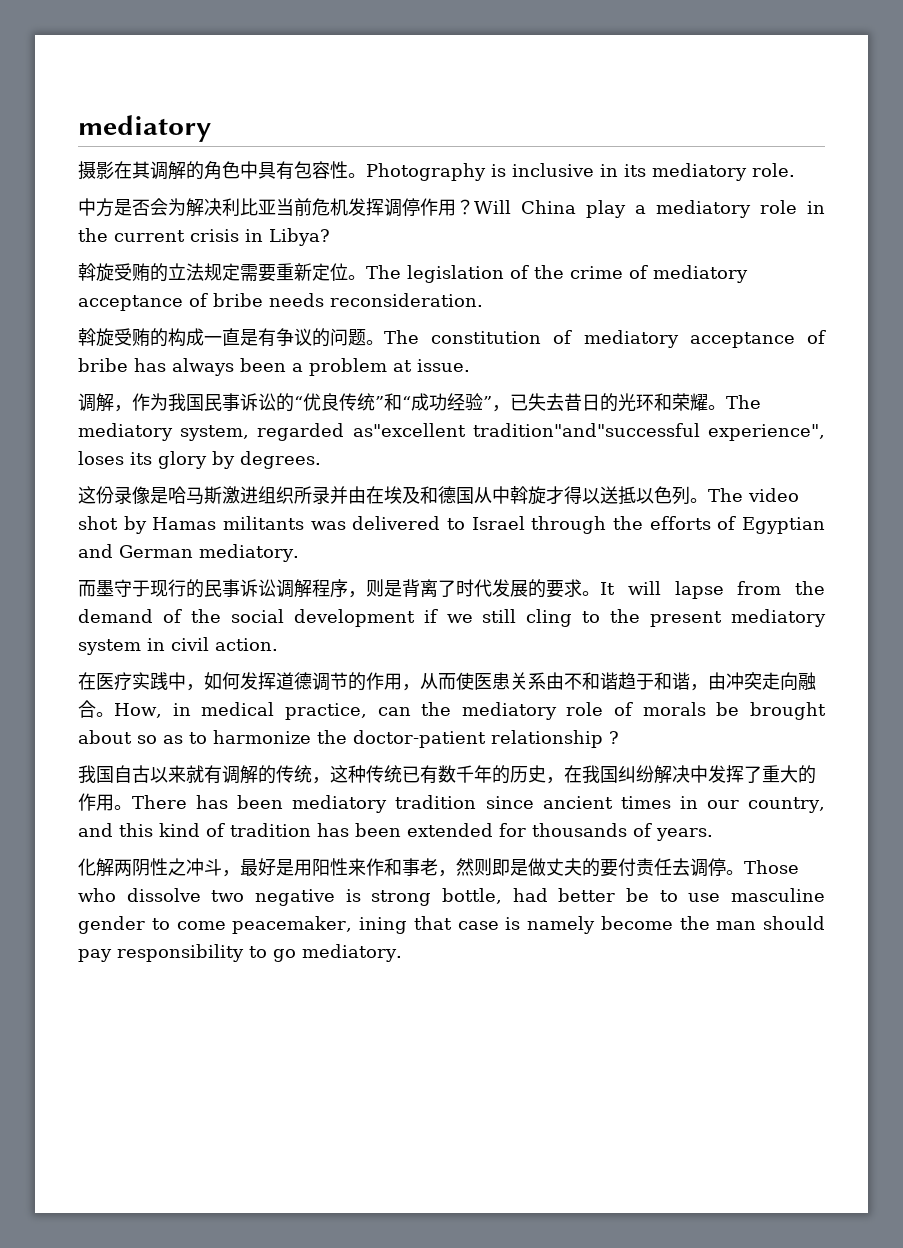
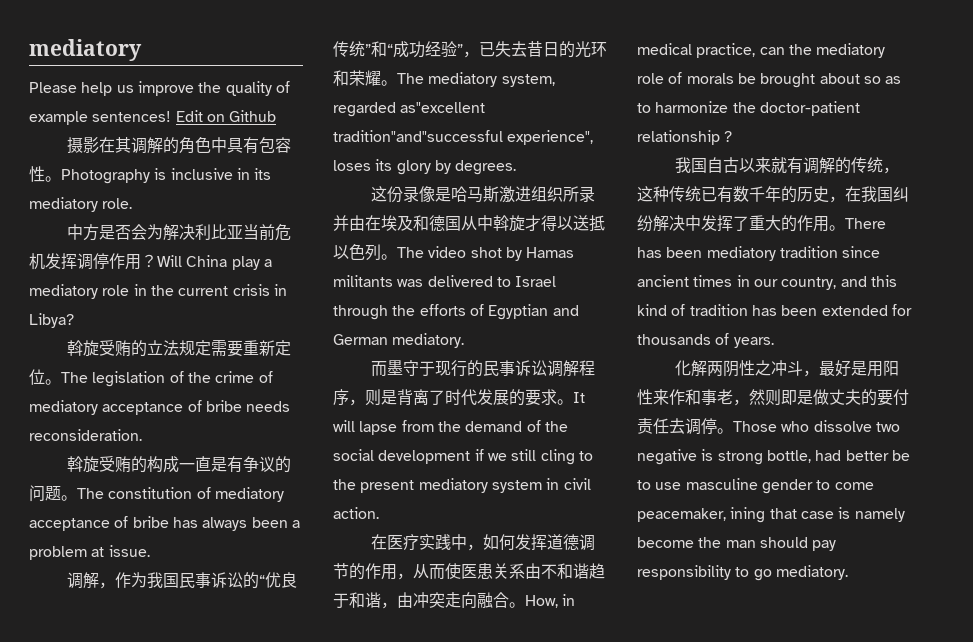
[78,115,211,142] mediatory -> [29,39,142,61] [29,81,290,96] [29,110,277,125] mediatory // Please help us improve the quality of example sentences! Edit on Github

